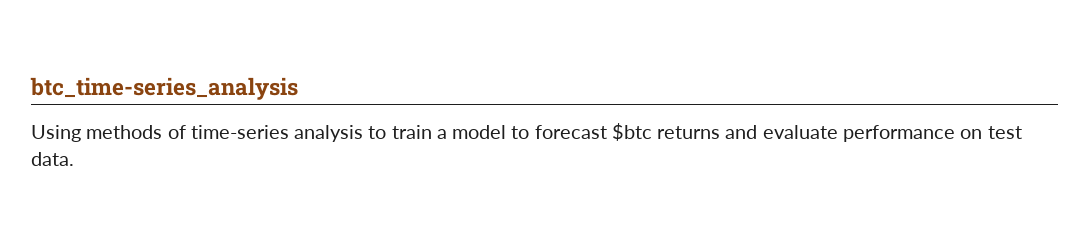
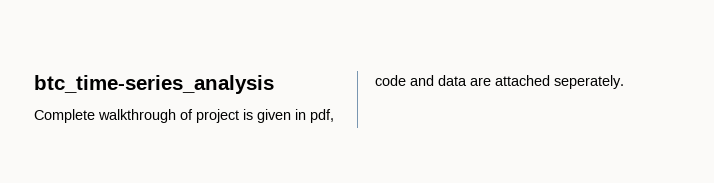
[31,123,1022,142] [31,152,74,166] Using methods of time-series analysis to train a model to forecast $btc returns and evaluate performance on test data. -> [34,109,334,123] [375,75,624,89] Complete walkthrough of project is given in pdf, code and data are attached seperately.

